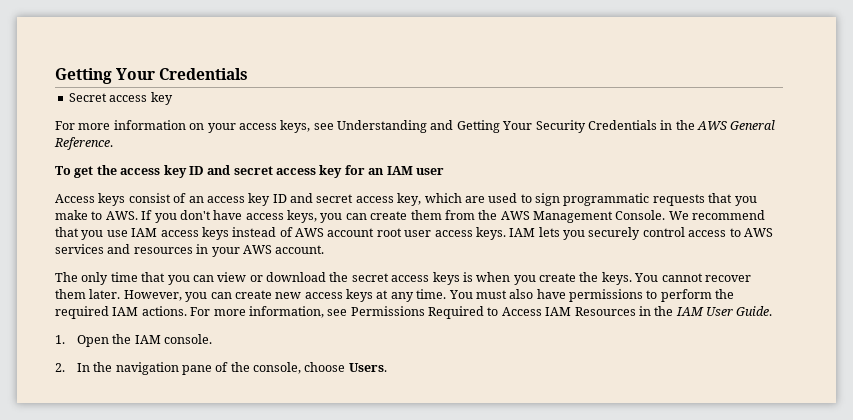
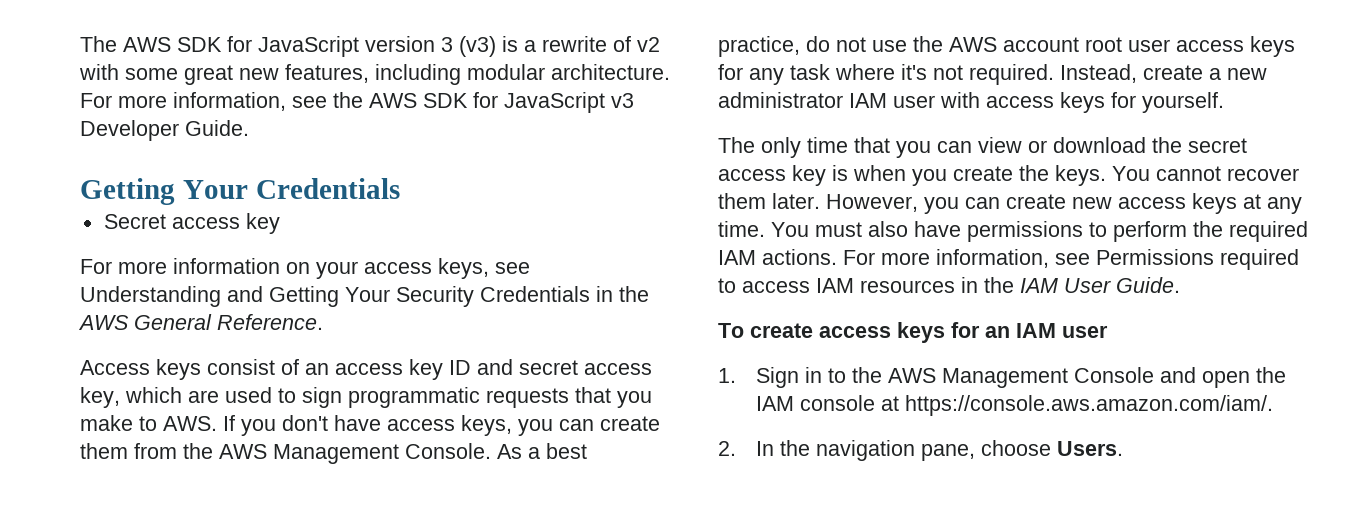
(55, 76) none -> [80,36,660,57] [79,64,670,85] [80,92,634,113] [80,120,249,141] The AWS SDK for JavaScript version 3 (v3) is a rewrite of v2 with some great new features, including modular architecture. For more information, see the AWS SDK for JavaScript v3 Developer Guide. //
[55,165,444,178] // To get the access key ID and secret access key for an IAM user -> (323, 322) none
[668,210,766,220] [55,227,293,240] We recommend that you use IAM access keys instead of -> [497,443,587,459] [718,36,943,57] As a best practice, do not use the
[475,227,773,240] [55,244,325,257] keys. IAM lets you securely control access to AWS services and resources in your AWS account. -> [1250,36,1295,57] [718,64,1267,85] [718,92,1224,113] keys for any task where it's not required. Instead, create a new administrator IAM user with access keys for yourself.
[432,272,460,285] keys -> [792,165,826,186] key
[428,306,636,319] Required to Access IAM Resources -> [1220,249,1299,270] [718,278,955,293] required to access IAM resources
[55,334,212,347] 1. Open the IAM console. -> [718,322,1108,343] [718,367,1286,388] [755,395,1273,416] To create access keys for an IAM user // 1. Sign in to the AWS Management Console and open the IAM console at https://console.aws.amazon.com/iam/.
[181,362,301,375] pane of the console, -> [920,444,975,461] pane,

